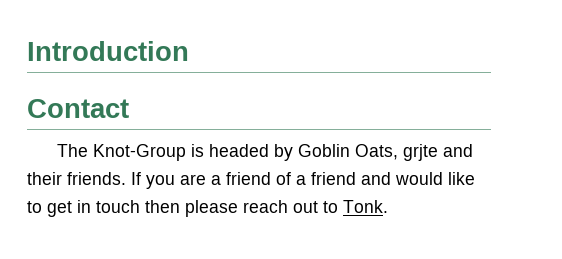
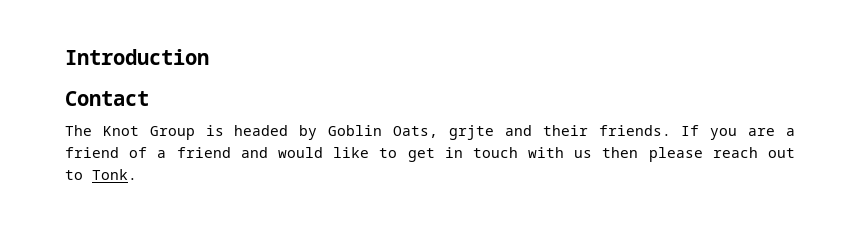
[92,144,186,161] Knot-Group -> [102,126,195,140] Knot Group
(140, 206) none -> [528,147,593,158] with us

